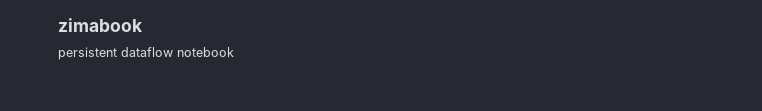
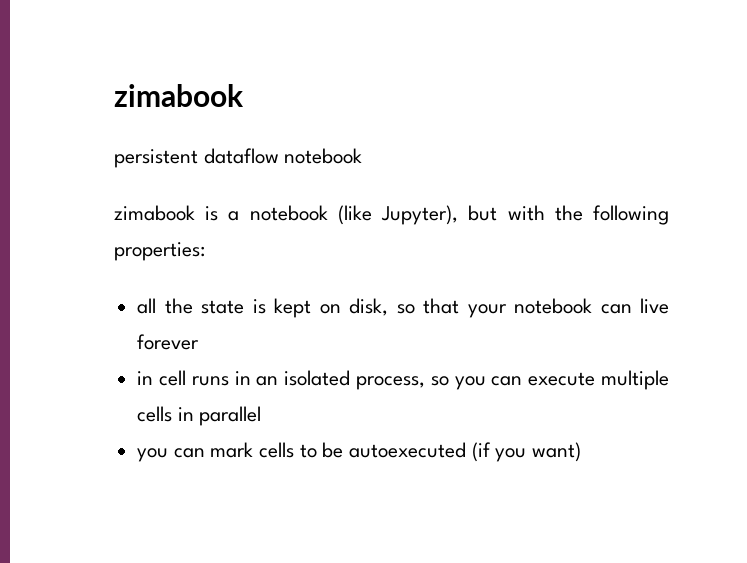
(234, 52) none -> [114,205,669,225] [114,242,205,261] [137,298,670,318] [137,334,200,350] [137,370,669,390] [137,406,262,426] [137,442,582,462] // zimabook is a notebook (like Jupyter), but with the following properties: // all the state is kept on disk, so that your notebook can live forever // in cell runs in an isolated process, so you can execute multiple cells in parallel // you can mark cells to be autoexecuted (if you want)

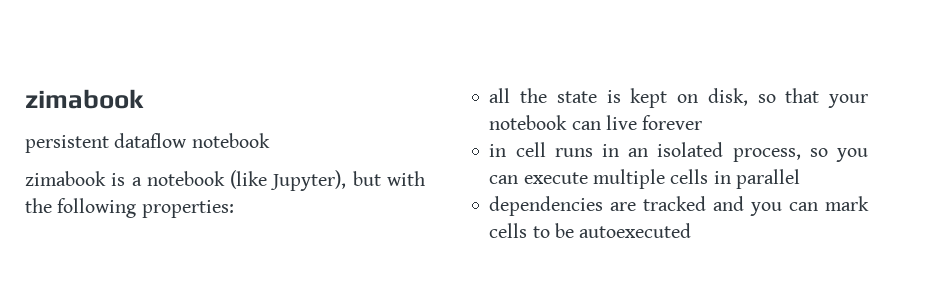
(262, 416) none -> [489,196,745,216] dependencies are tracked and
[471,442,582,462] (if you want) -> (692, 230) none

